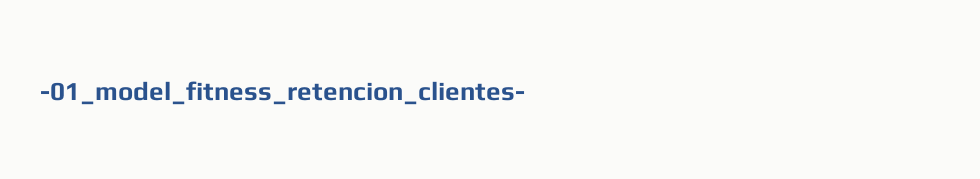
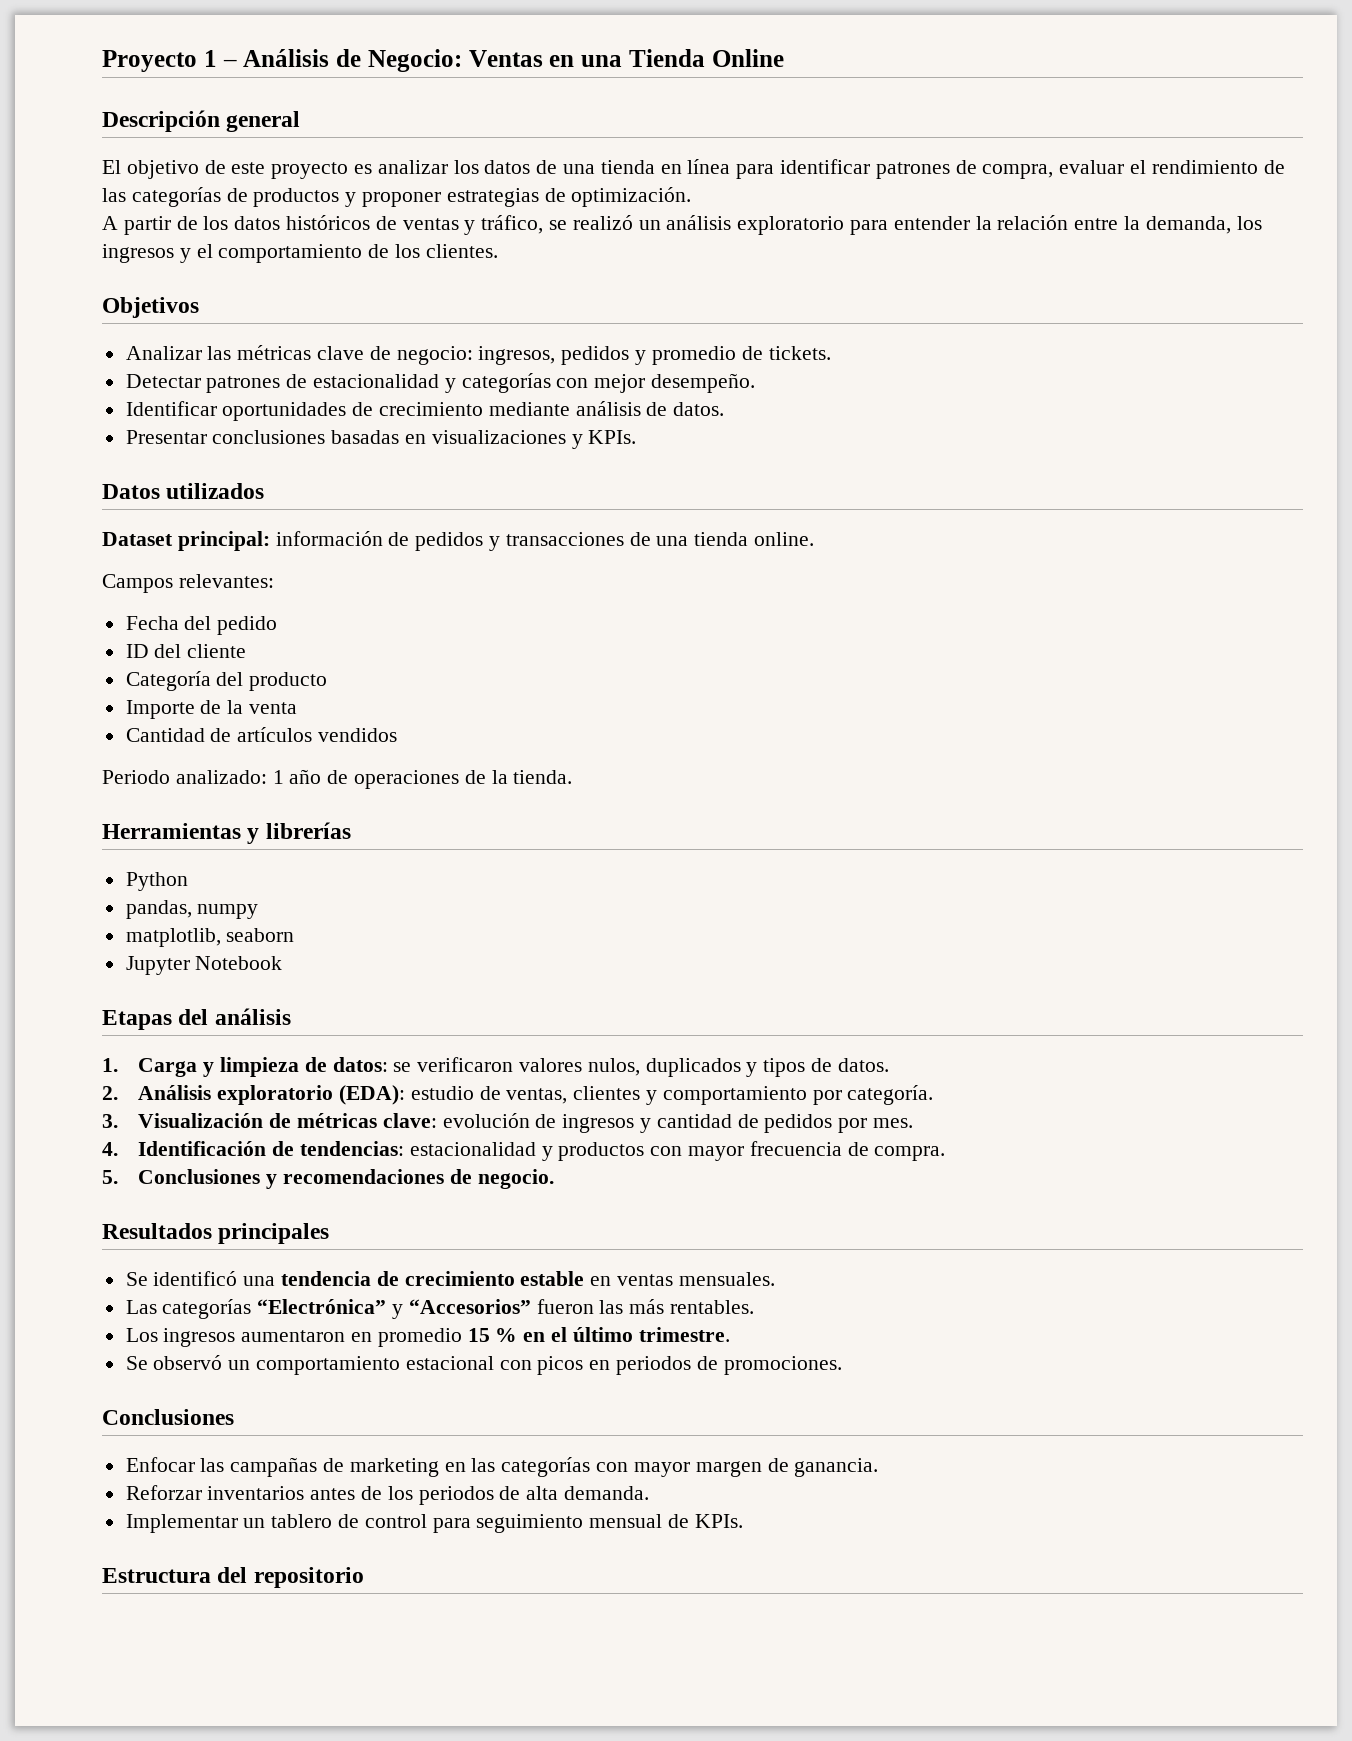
[40,81,525,105] -01_model_fitness_retencion_clientes- -> [102,49,784,72] [102,110,301,132] [102,159,1285,179] [102,187,692,207] [102,215,1262,235] [102,244,498,263] [102,297,199,318] [125,345,831,365] [125,373,756,393] [125,401,725,421] [125,430,637,449] [102,483,265,499] [102,531,815,551] [102,574,274,593] [125,616,278,635] [125,644,247,658] [125,671,328,691] [125,700,298,719] [125,727,398,742] [102,769,573,789] [102,822,351,844] [125,872,188,891] [125,900,259,919] [125,928,295,947] [125,956,283,975] [102,1008,291,1030] [102,1057,889,1077] [102,1085,934,1105] [102,1113,913,1133] [102,1141,946,1161] [102,1169,554,1189] [102,1223,330,1244] [125,1271,775,1286] [125,1299,755,1319] [125,1327,730,1347] [125,1355,842,1375] [102,1409,234,1425] [125,1457,879,1477] [125,1485,650,1505] [125,1514,743,1533] [102,1567,364,1588] Proyecto 1 – Análisis de Negocio: Ventas en una Tienda Online // Descripción general // El objetivo de este proyecto es analizar los datos de una tienda en línea para identificar patrones de compra, evaluar el rendimiento de las categorías de productos y proponer estrategias de optimización. // A partir de los datos históricos de ventas y tráfico, se realizó un análisis exploratorio para entender la relación entre la demanda, los ingresos y el comportamiento de los clientes. // Objetivos // Analizar las métricas clave de negocio: ingresos, pedidos y promedio de tickets. // Detectar patrones de estacionalidad y categorías con mejor desempeño. // Identificar oportunidades de crecimiento mediante análisis de datos. // Presentar conclusiones basadas en visualizaciones y KPIs. // Datos utilizados // Dataset principal: información de pedidos y transacciones de una tienda online. // Campos relevantes: // Fecha del pedido // ID del cliente // Categoría del producto // Importe de la venta // Cantidad de artículos vendidos // Periodo analizado: 1 año de operaciones de la tienda. // Herramientas y librerías // Python // pandas, numpy // matplotlib, seaborn // Jupyter Notebook // Etapas del análisis // 1. Carga y limpieza de datos: se verificaron valores nulos, duplicados y tipos de datos. // 2. Análisis exploratorio (EDA): estudio de ventas, clientes y comportamiento por categoría. // 3. Visualización de métricas clave: evolución de ingresos y cantidad de pedidos por mes. // 4. Identificación de tendencias: estacionalidad y productos con mayor frecuencia de compra. // 5. Conclusiones y recomendaciones de negocio. // Resultados principales // Se identificó una tendencia de crecimiento estable en ventas mensuales. // Las categorías “Electrónica” y “Accesorios” fueron las más rentables. // Los ingresos aumentaron en promedio 15 % en el último trimestre. // Se observó un comportamiento estacional con picos en periodos de promociones. // Conclusiones // Enfocar las campañas de marketing en las categorías con mayor margen de ganancia. // Reforzar inventarios antes de los periodos de alta demanda. // Implementar un tablero de control para seguimiento mensual de KPIs. // Estructura del repositorio

